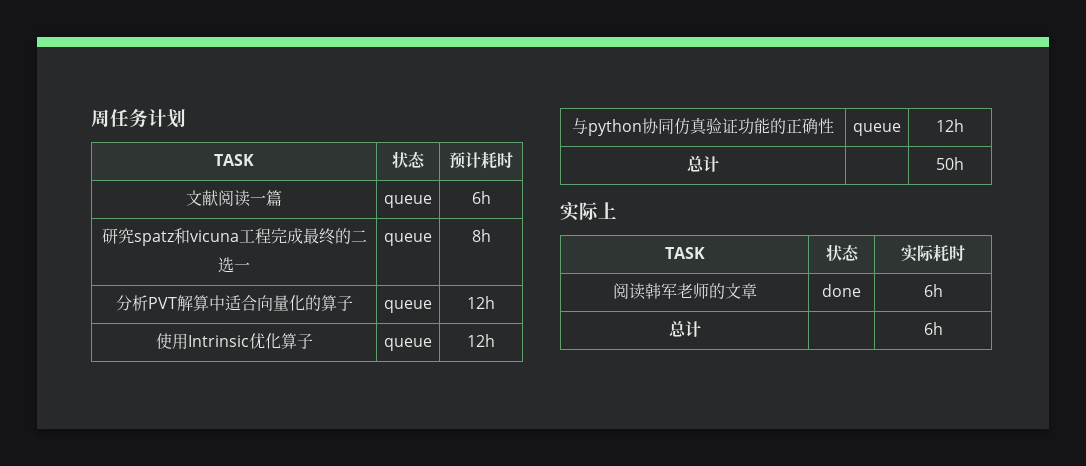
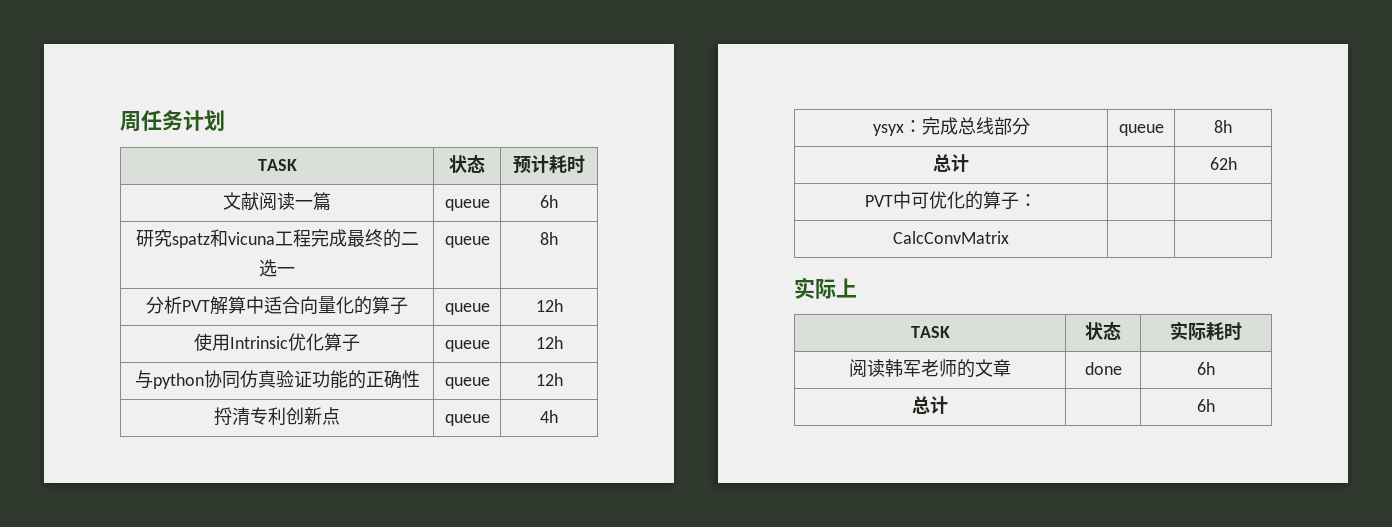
[687,155,719,172] [936,157,964,170] 总计 | | 50h -> [214,407,340,426] [444,414,490,426] [540,410,558,423] [872,117,1030,136] [1118,124,1164,136] [1214,120,1232,133] [933,154,969,172] [1209,157,1237,170] [865,191,1037,210] [893,231,1009,244] 捋清专利创新点 | queue | 4h // ysyx：完成总线部分 | queue | 8h // 总计 | | 62h // PVT中可优化的算子： | | // CalcConvMatrix | |

